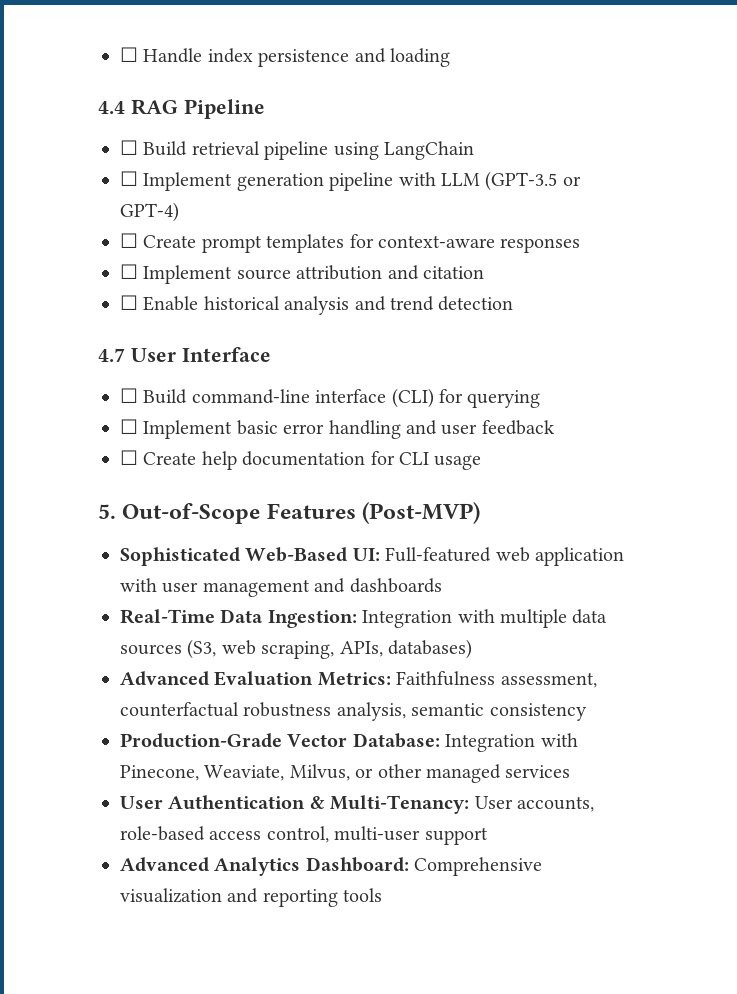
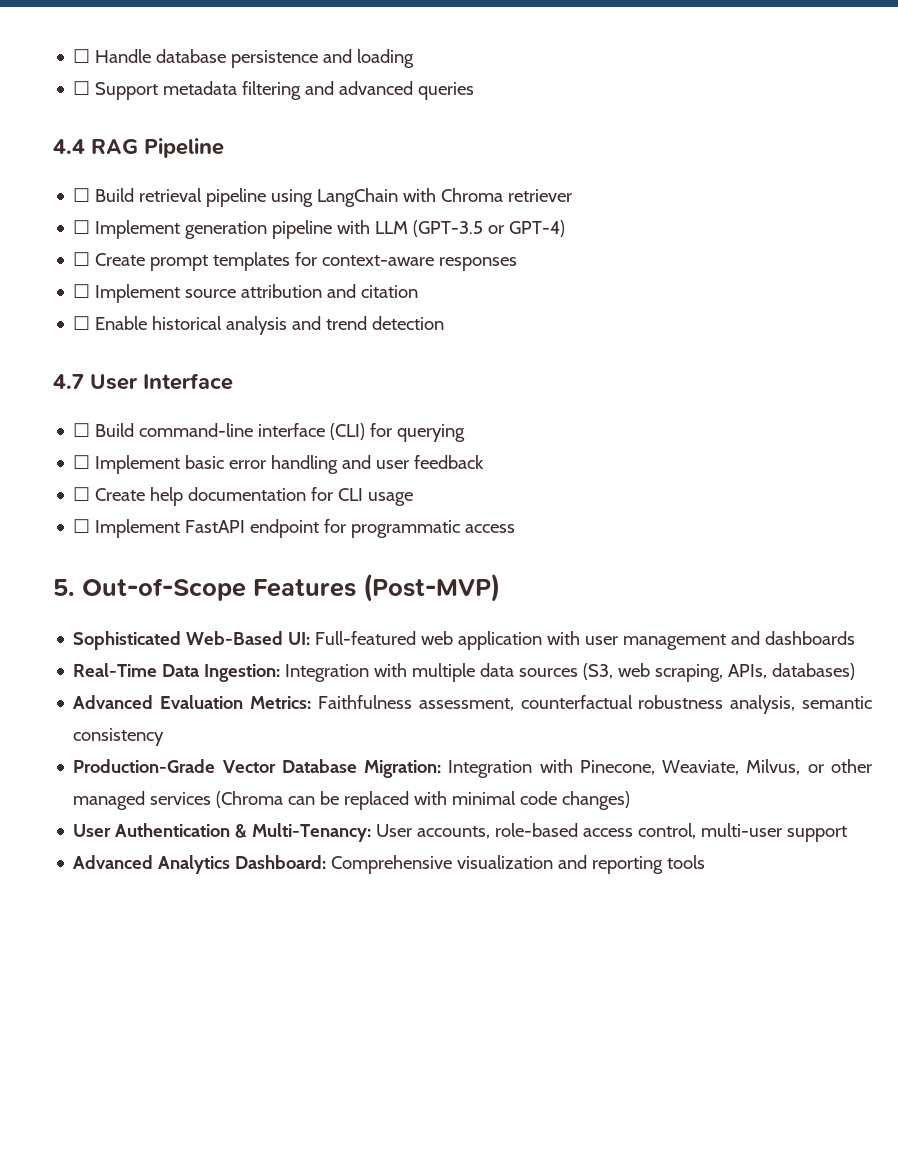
[207,48,253,63] index -> [156,49,227,63] database
(450, 57) none -> [73,81,475,100] // ☐ Support metadata filtering and advanced queries
(474, 150) none -> [403,188,573,202] with Chroma retriever
(482, 462) none -> [73,519,516,538] // ☐ Implement FastAPI endpoint for programmatic access
[352,733,440,748] Database: -> [281,759,442,778] Database Migration:
(571, 771) none -> [216,791,631,810] (Chroma can be replaced with minimal code changes)

